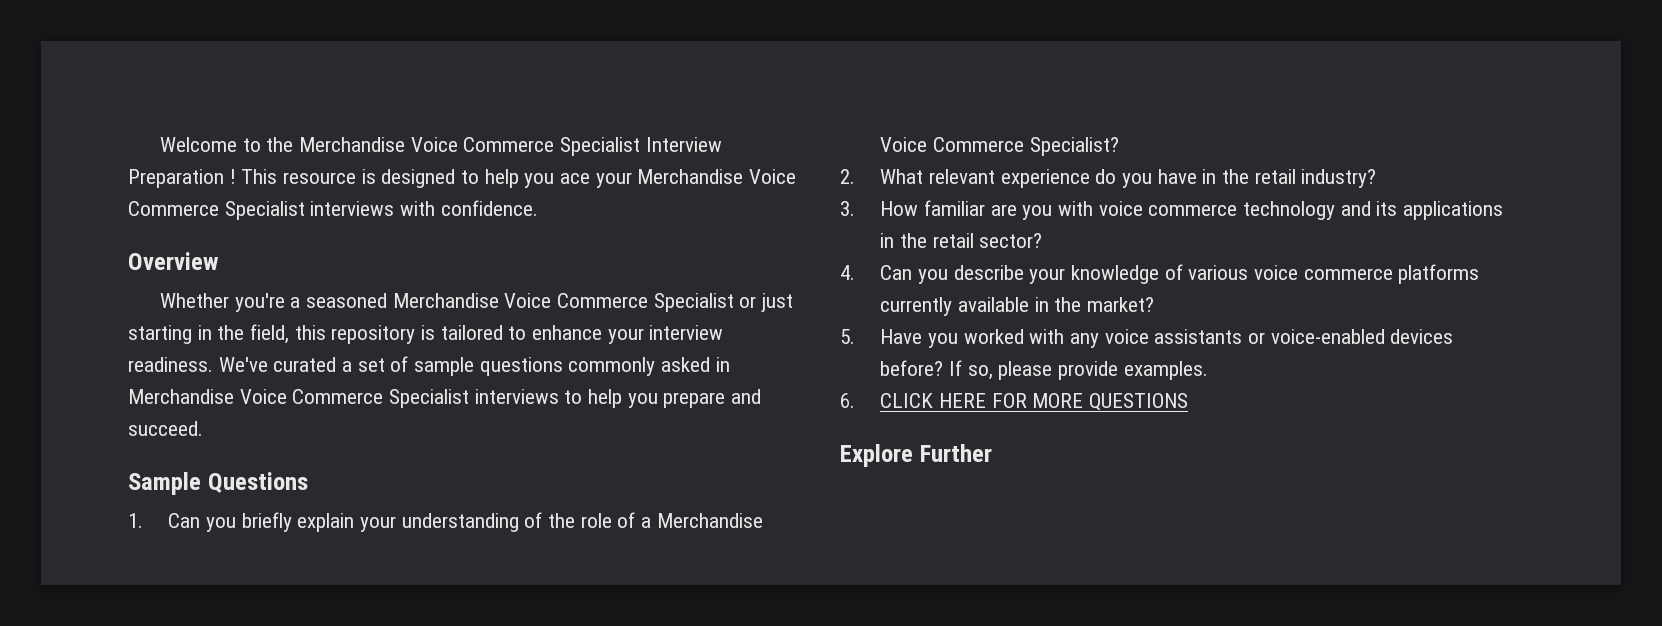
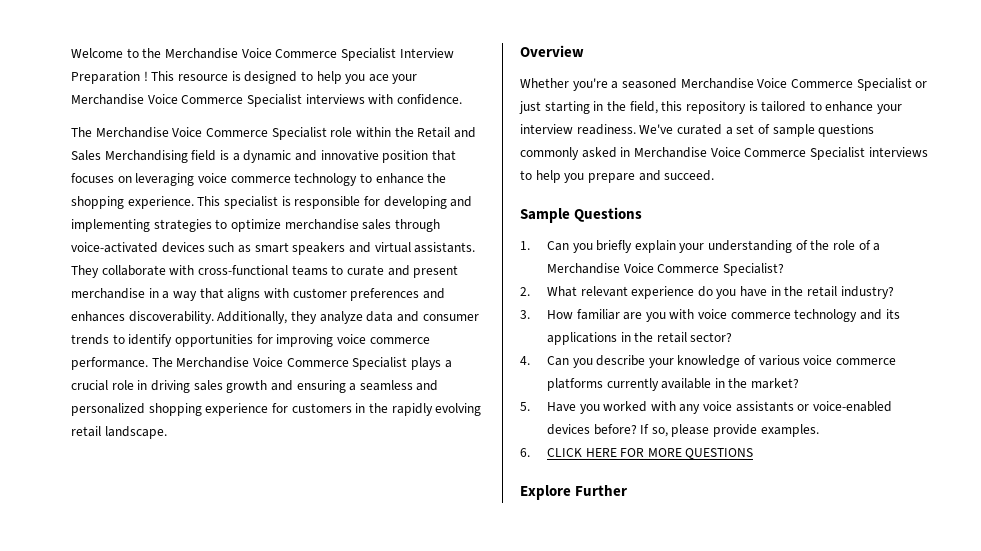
(538, 208) none -> [71,127,476,140] [71,150,456,163] [71,173,447,186] [71,196,473,209] [71,219,440,232] [71,242,476,255] [71,265,459,278] [71,288,445,301] [71,311,479,324] [71,334,430,347] [71,357,452,370] [71,380,439,393] [71,403,482,416] [71,426,167,439] // The Merchandise Voice Commerce Specialist role within the Retail and Sales Merchandising field is a dynamic and innovative position that focuses on leveraging voice commerce technology to enhance the shopping experience. This specialist is responsible for developing and implementing strategies to optimize merchandise sales through voice-activated devices such as smart speakers and virtual assistants. They collaborate with cross-functional teams to curate and present merchandise in a way that aligns with customer preferences and enhances discoverability. Additionally, they analyze data and consumer trends to identify opportunities for improving voice commerce performance. The Merchandise Voice Commerce Specialist plays a crucial role in driving sales growth and ensuring a seamless and personalized shopping experience for customers in the rapidly evolving retail landscape.

